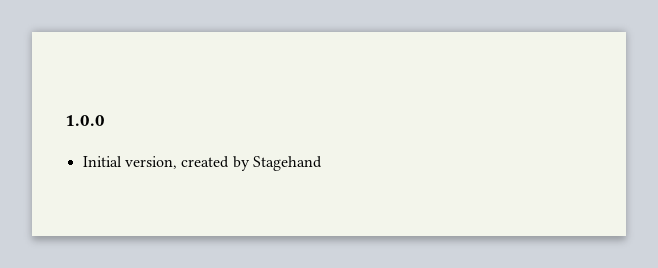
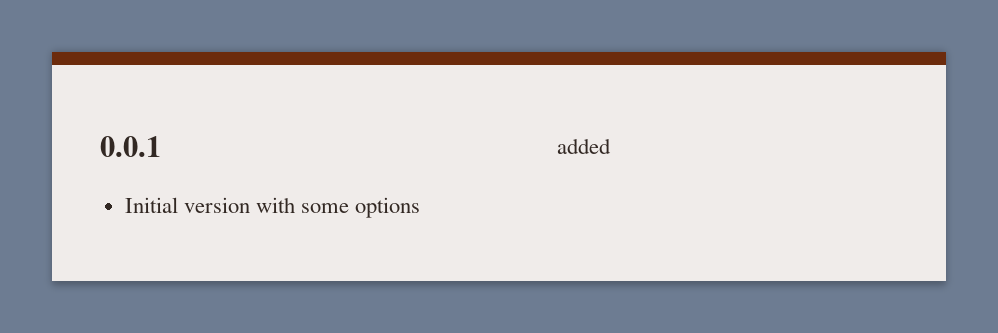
[65,115,105,126] 1.0.0 -> [100,136,161,157] 0.0.1
[124,156,322,171] version, created by Stagehand -> [183,197,421,218] [556,138,611,154] version with some options added

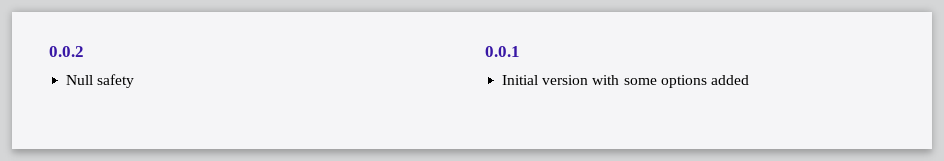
(100, 146) none -> [49,46,84,57] [66,74,135,88] 0.0.2 // Null safety //

